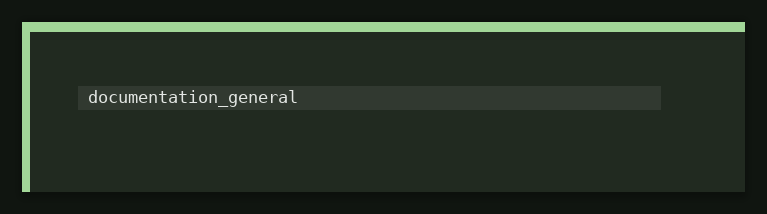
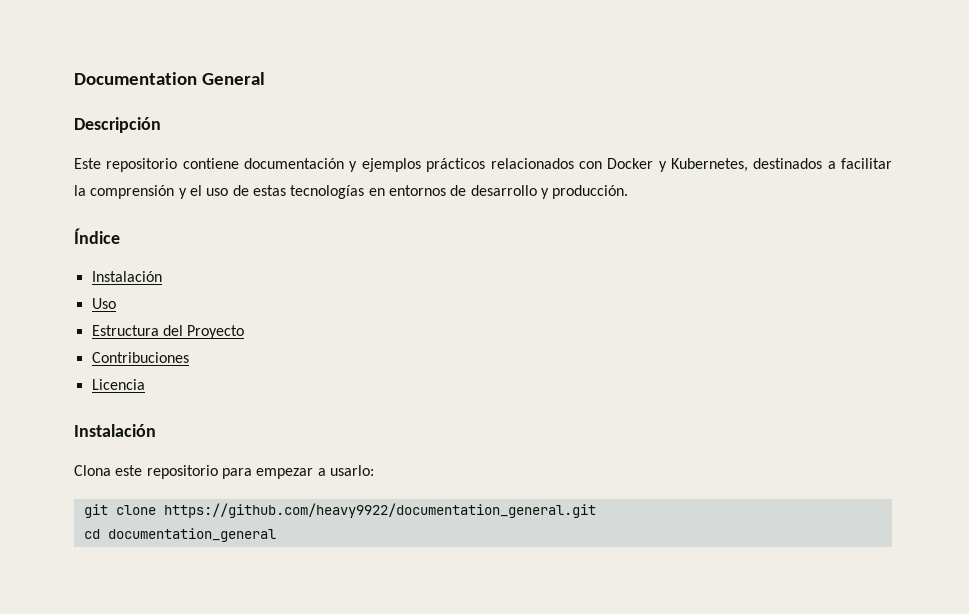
(87, 98) none -> [74,72,265,85] [74,117,161,133] [74,158,892,172] [74,185,629,199] [74,228,120,244] [91,271,162,282] [91,298,116,309] [91,325,245,339] [91,352,189,363] [91,379,145,390] [74,424,156,437] [74,465,374,479] [83,503,596,518] [83,529,100,539] Documentation General // Descripción // Este repositorio contiene documentación y ejemplos prácticos relacionados con Docker y Kubernetes, destinados a facilitar la comprensión y el uso de estas tecnologías en entornos de desarrollo y producción. // Índice // Instalación // Uso // Estructura del Proyecto // Contribuciones // Licencia // Instalación // Clona este repositorio para empezar a usarlo: // git clone https://github.com/heavy9922/documentation_general.git // cd

